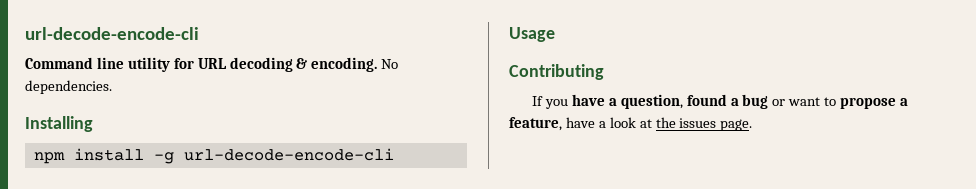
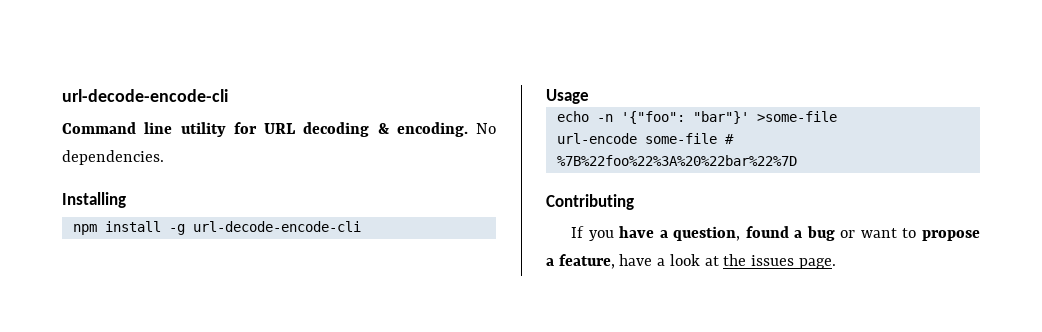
(555, 34) none -> [556,111,837,124] [556,133,734,144] [556,155,797,166] // echo -n '{"foo": "bar"}' >some-file // url-encode some-file # %7B%22foo%22%3A%20%22bar%22%7D

